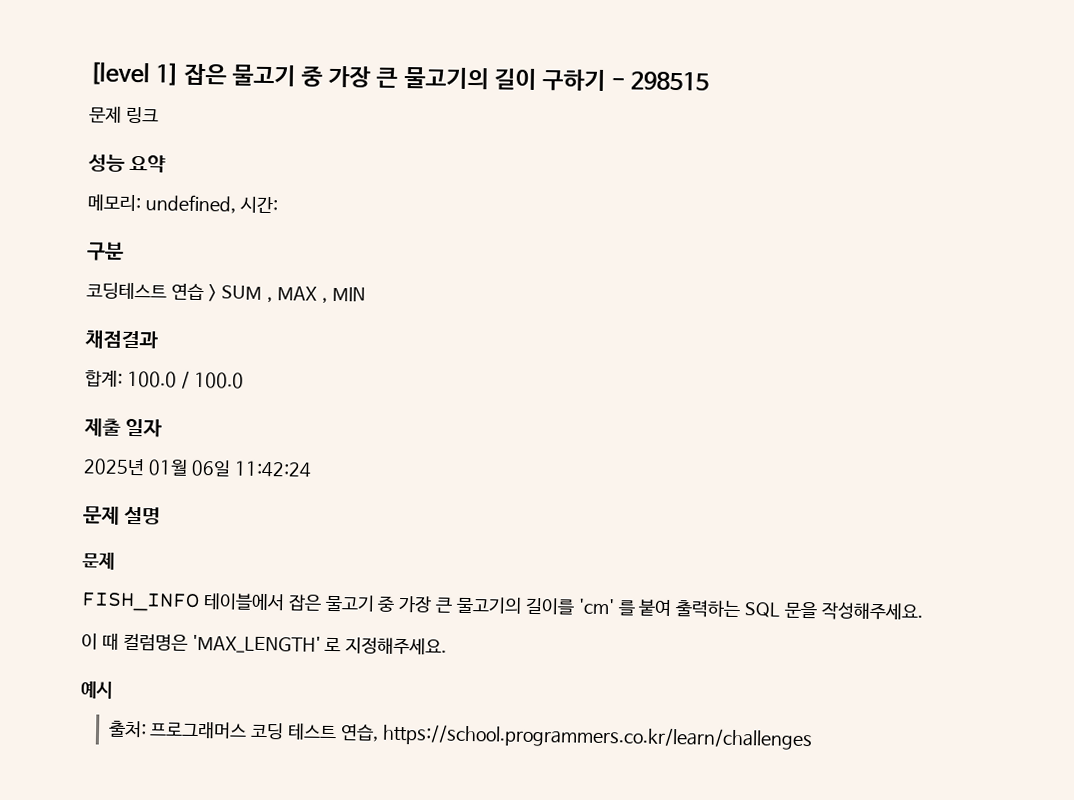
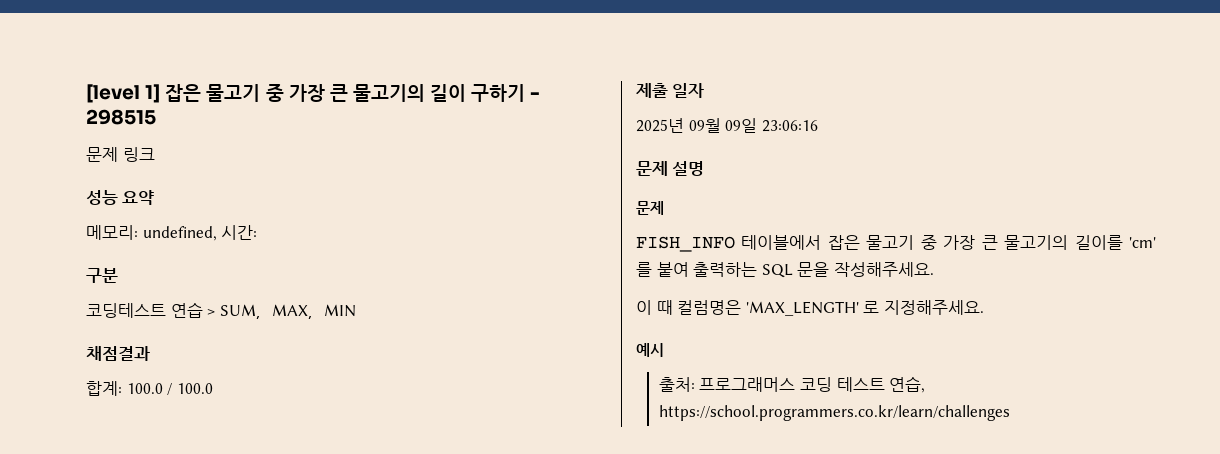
[147,459,312,478] 01월 06일 11:42:24 -> [688,118,818,133] 09월 09일 23:06:16

